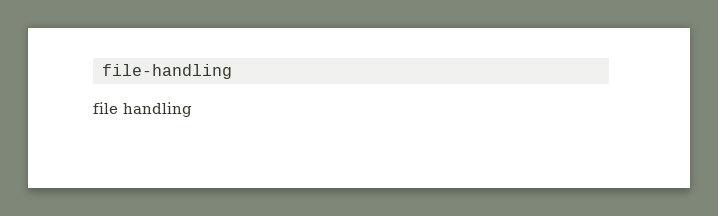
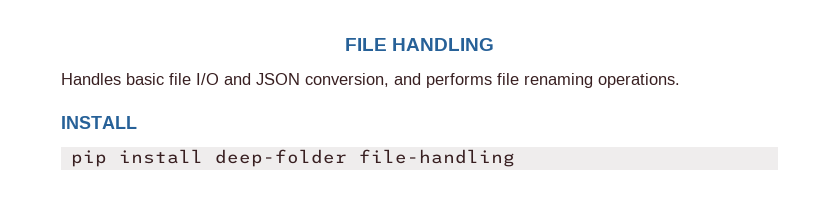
(102, 71) none -> [344,38,495,51] [61,73,680,88] [61,116,137,129] [70,149,347,167] FILE HANDLING // Handles basic file I/O and JSON conversion, and performs file renaming operations. // INSTALL // pip install deep-folder
[93,102,192,117] // file handling -> (515, 158) none

